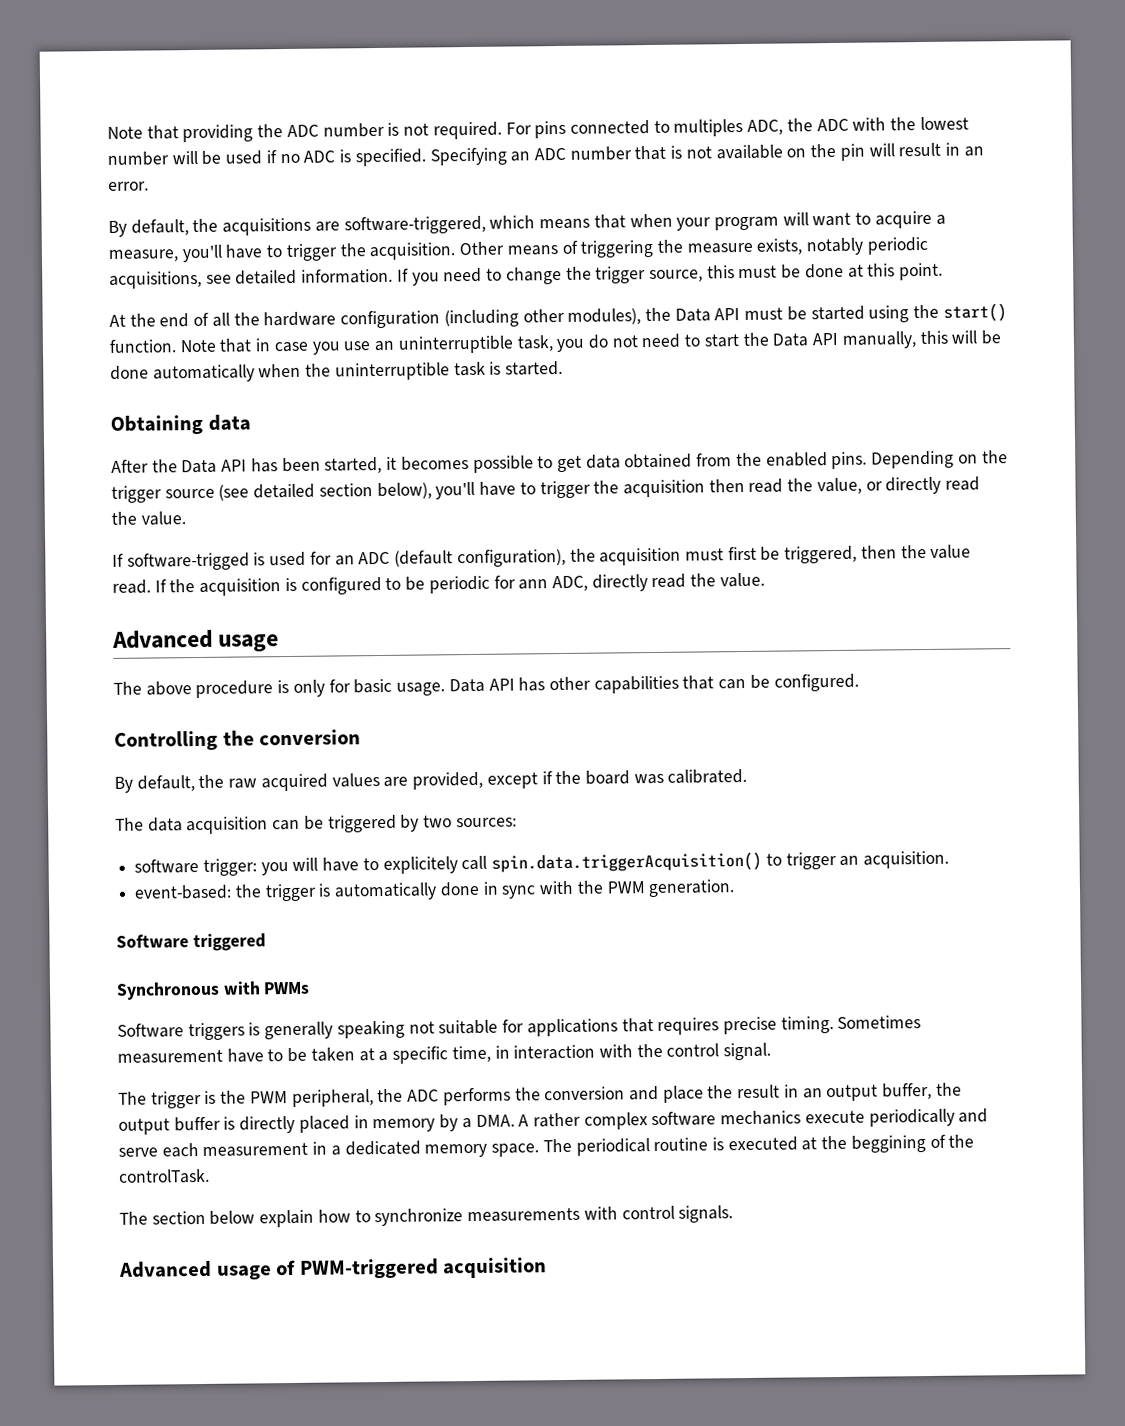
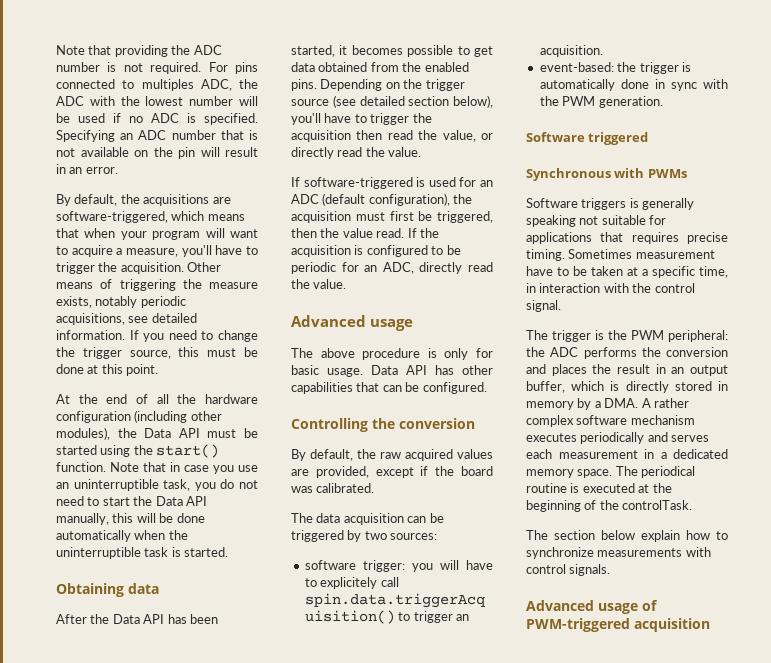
[126,552,250,571] software-trigged -> [303,177,413,189] software-triggered
[518,579,549,590] ann -> [364,265,378,272] an
[291,1089,374,1108] peripheral, -> [668,330,728,342] peripheral:
[662,1085,704,1103] place -> [551,364,587,376] places
[935,1082,962,1096] [118,1116,221,1135] the output buffer -> [571,381,605,391] which
[298,1115,350,1133] placed -> [674,381,712,391] stored
[720,1110,865,1126] mechanics execute -> [630,415,695,425] [526,433,577,442] mechanism executes
[118,1147,158,1157] serve -> [671,435,710,442] serves
[850,1135,926,1153] beggining -> [526,500,581,512] beginning

